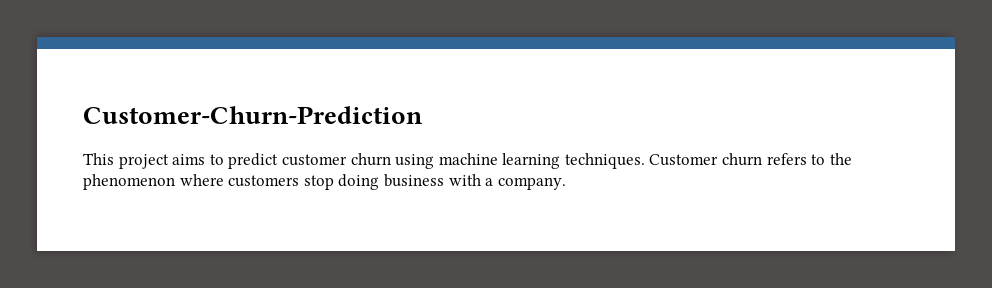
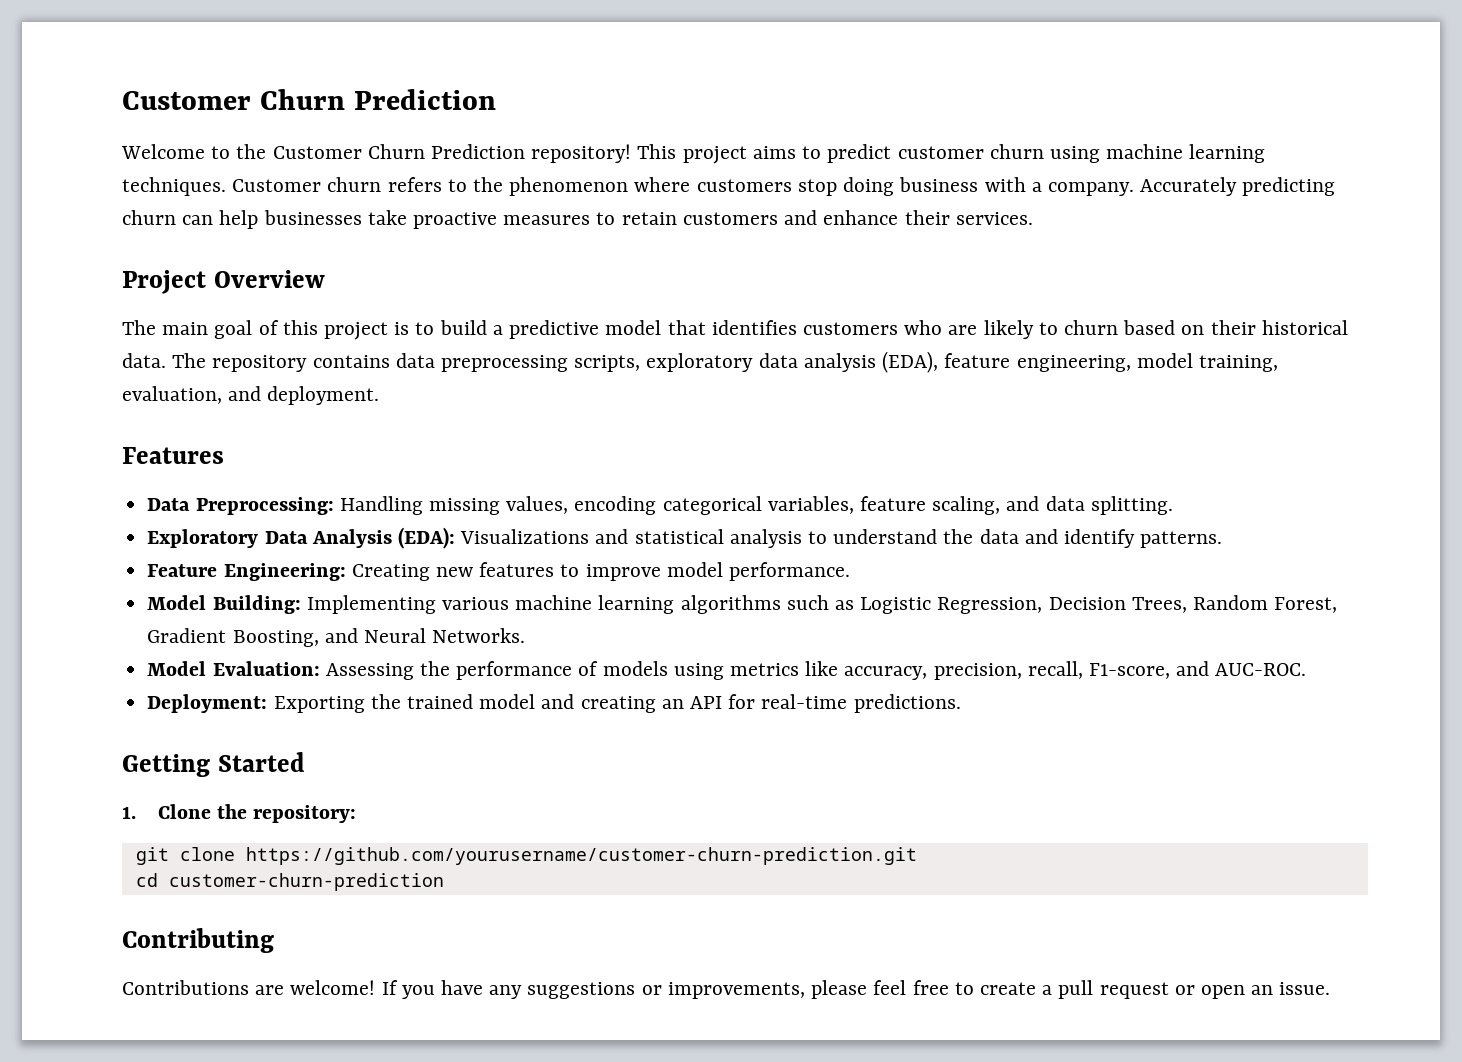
[83,106,423,124] Customer-Churn-Prediction // -> [122,89,496,110] [121,144,632,163] Customer Churn Prediction // Welcome to the Customer Churn Prediction repository!
(566, 183) none -> [1140,177,1336,196] [122,210,1033,229] [122,270,325,294] [122,320,1348,340] [122,351,1278,373] [122,386,380,405] [122,447,224,464] [147,496,1173,515] [147,527,1223,549] [147,562,850,581] [147,595,1338,614] [147,628,526,647] [147,661,1307,680] [147,694,961,713] [122,752,305,777] [122,804,357,823] [135,847,917,865] [135,873,444,891] [122,928,274,953] [122,980,1331,999] Accurately predicting churn can help businesses take proactive measures to retain customers and enhance their services. // Project Overview // The main goal of this project is to build a predictive model that identifies customers who are likely to churn based on their historical data. The repository contains data preprocessing scripts, exploratory data analysis (EDA), feature engineering, model training, evaluation, and deployment. // Features // Data Preprocessing: Handling missing values, encoding categorical variables, feature scaling, and data splitting. // Exploratory Data Analysis (EDA): Visualizations and statistical analysis to understand the data and identify patterns. // Feature Engineering: Creating new features to improve model performance. // Model Building: Implementing various machine learning algorithms such as Logistic Regression, Decision Trees, Random Forest, Gradient Boosting, and Neural Networks. // Model Evaluation: Assessing the performance of models using metrics like accuracy, precision, recall, F1-score, and AUC-ROC. // Deployment: Exporting the trained model and creating an API for real-time predictions. // Getting Started // 1. Clone the repository: // git clone https://github.com/yourusername/customer-churn-prediction.git // cd customer-churn-prediction // Contributing // Contributions are welcome! If you have any suggestions or improvements, please feel free to create a pull request or open an issue.

